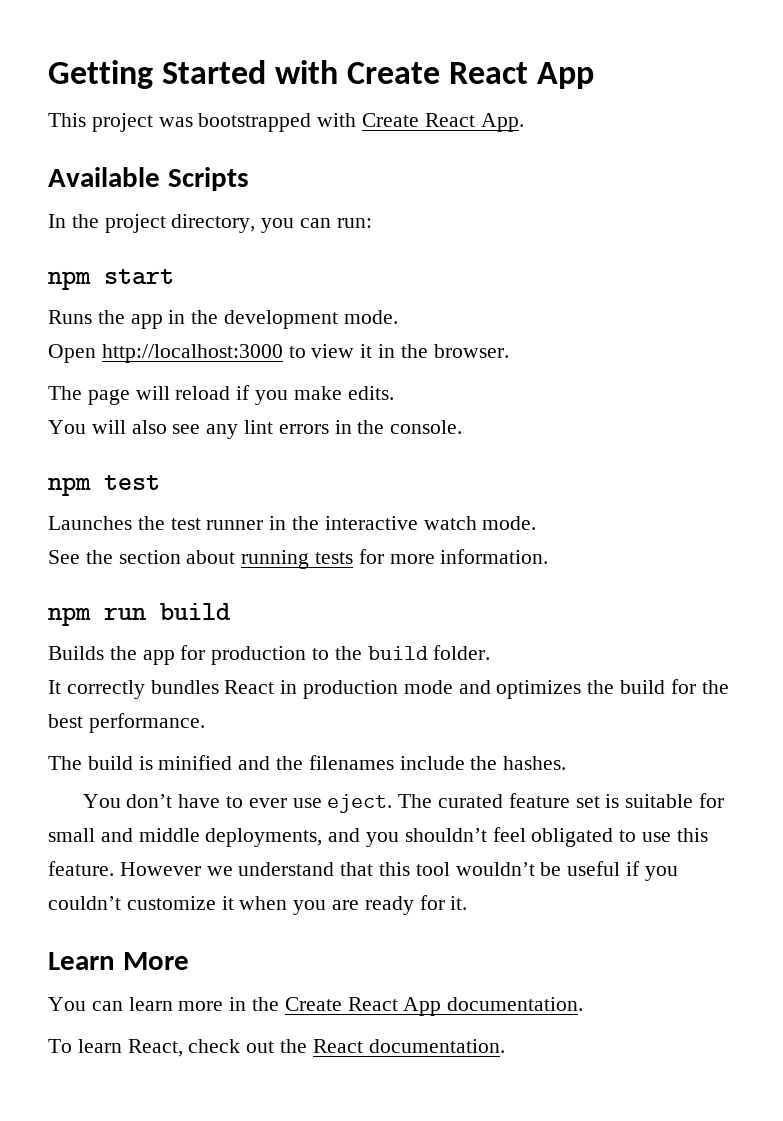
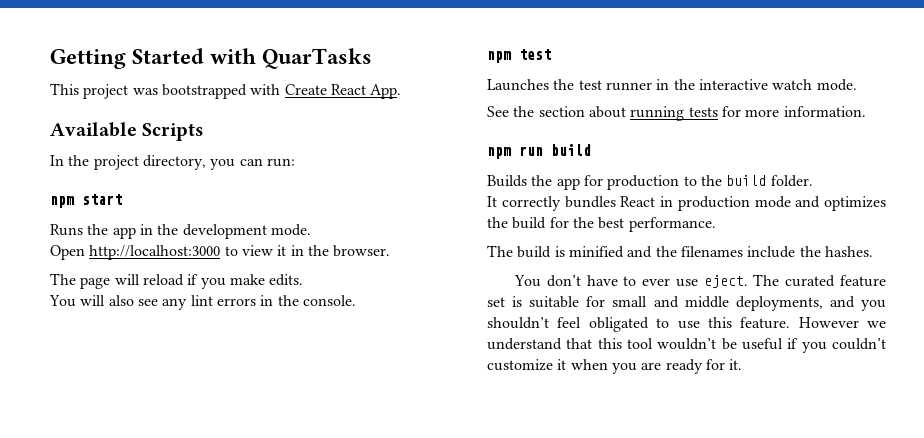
[347,62,595,89] Create React App -> [262,48,373,69] QuarTasks
[48,952,189,970] [48,997,584,1016] [48,1039,505,1057] // Learn More // You can learn more in the Create React App documentation. // To learn React, check out the React documentation. -> (743, 364) none

